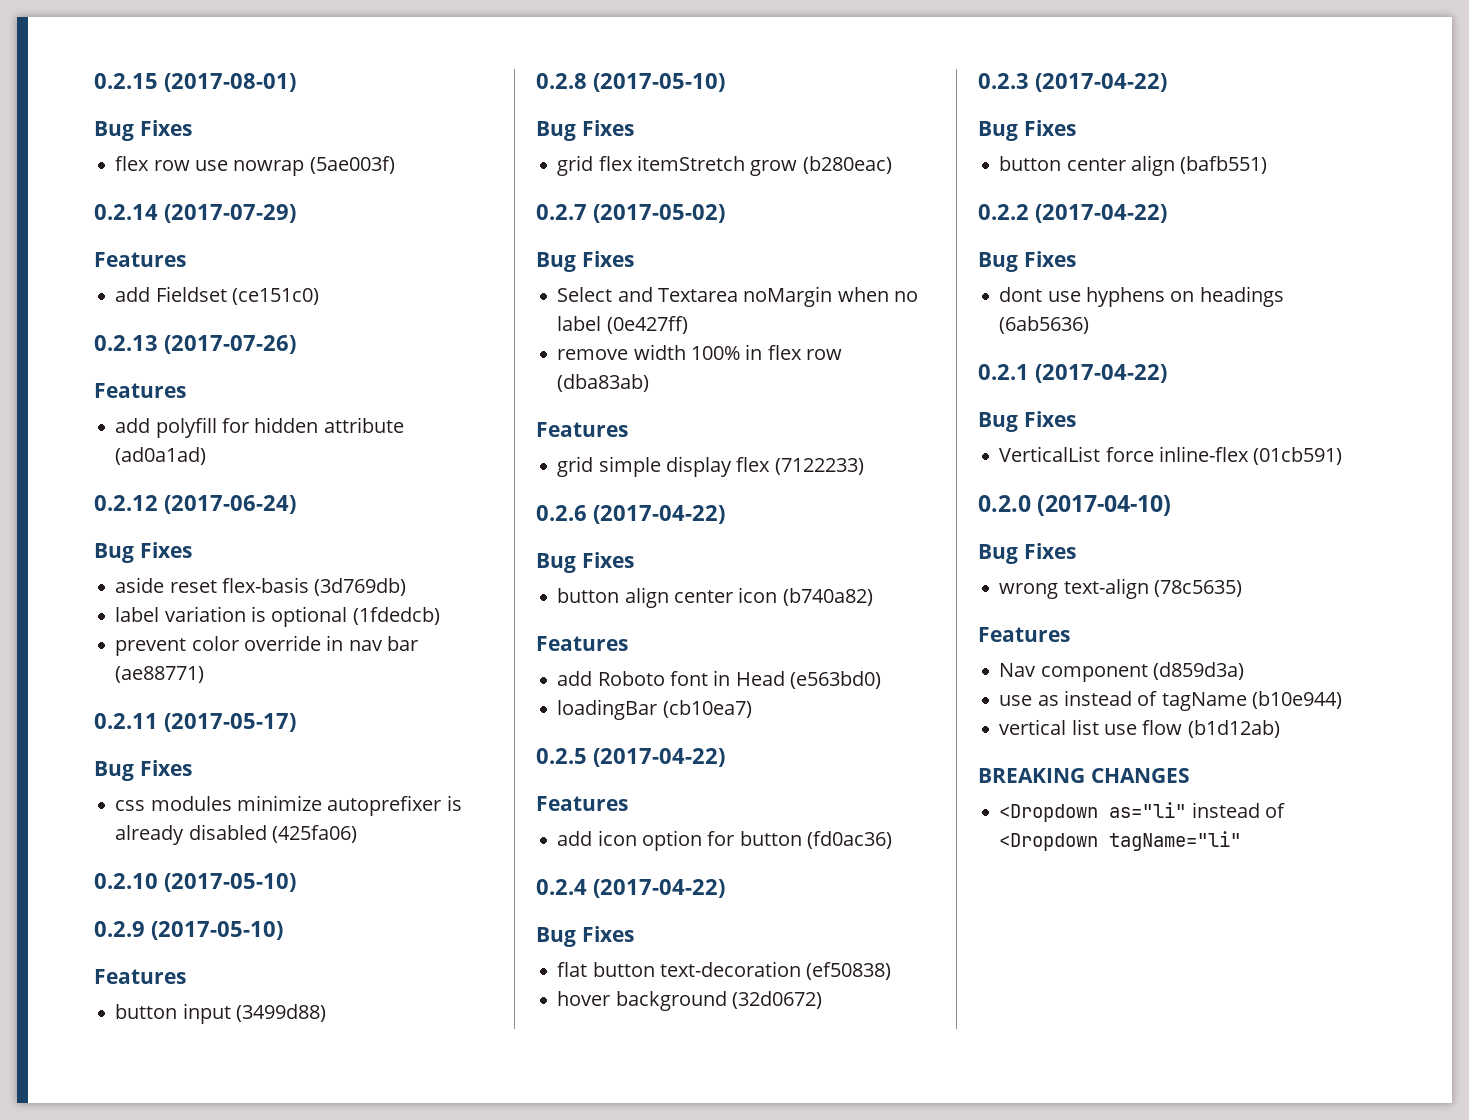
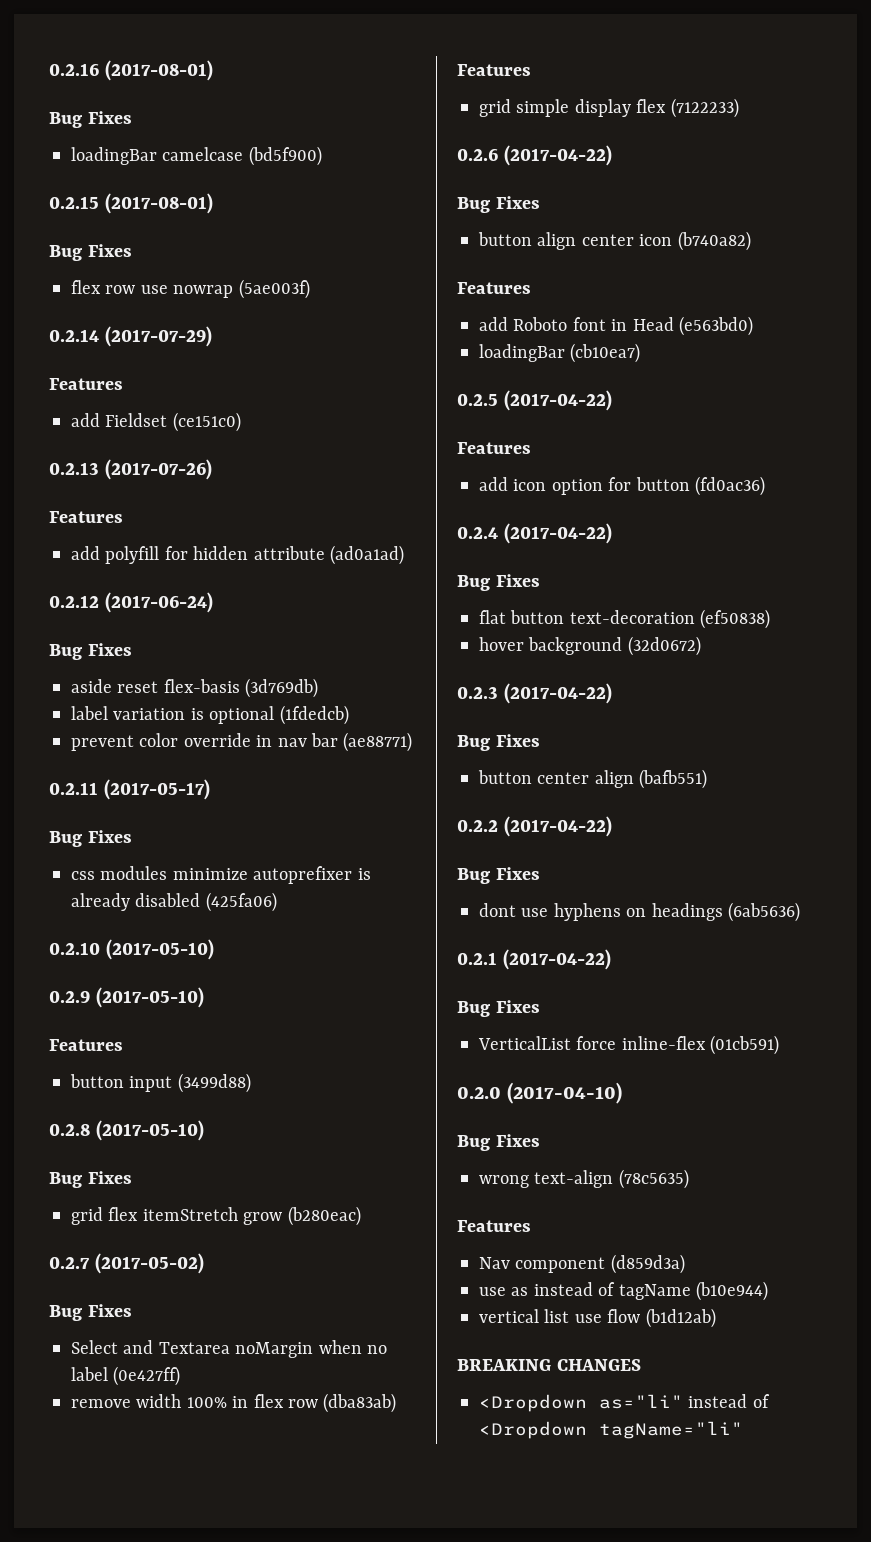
(94, 81) none -> [49,60,213,81] [49,111,132,128] [71,146,322,166] 0.2.16 (2017-08-01) // Bug Fixes // loadingBar camelcase (bd5f900) //

